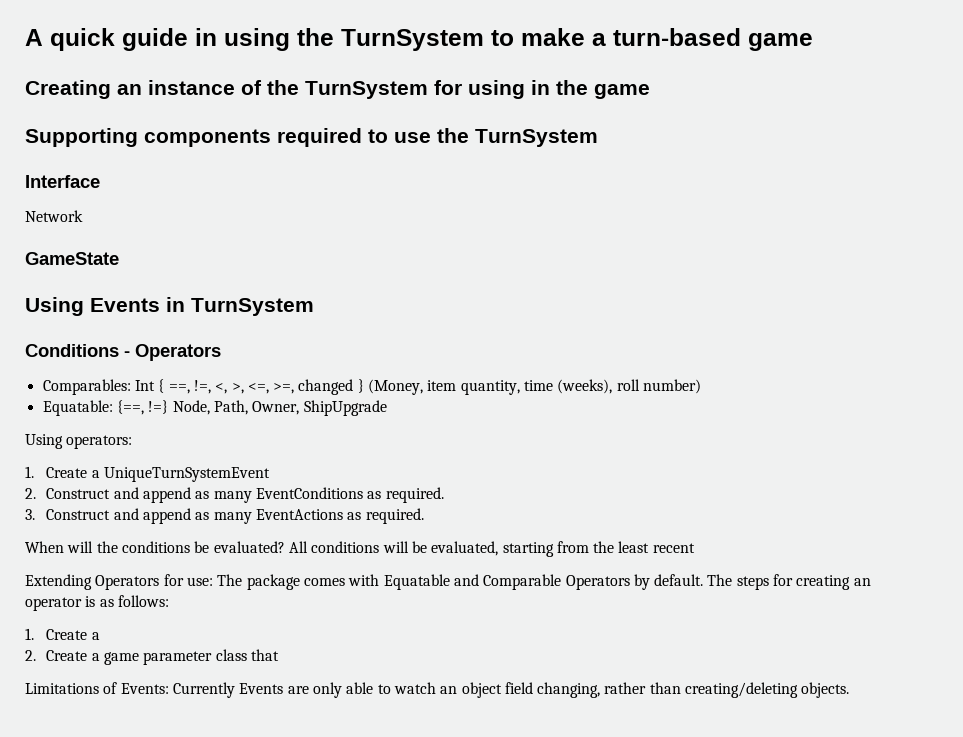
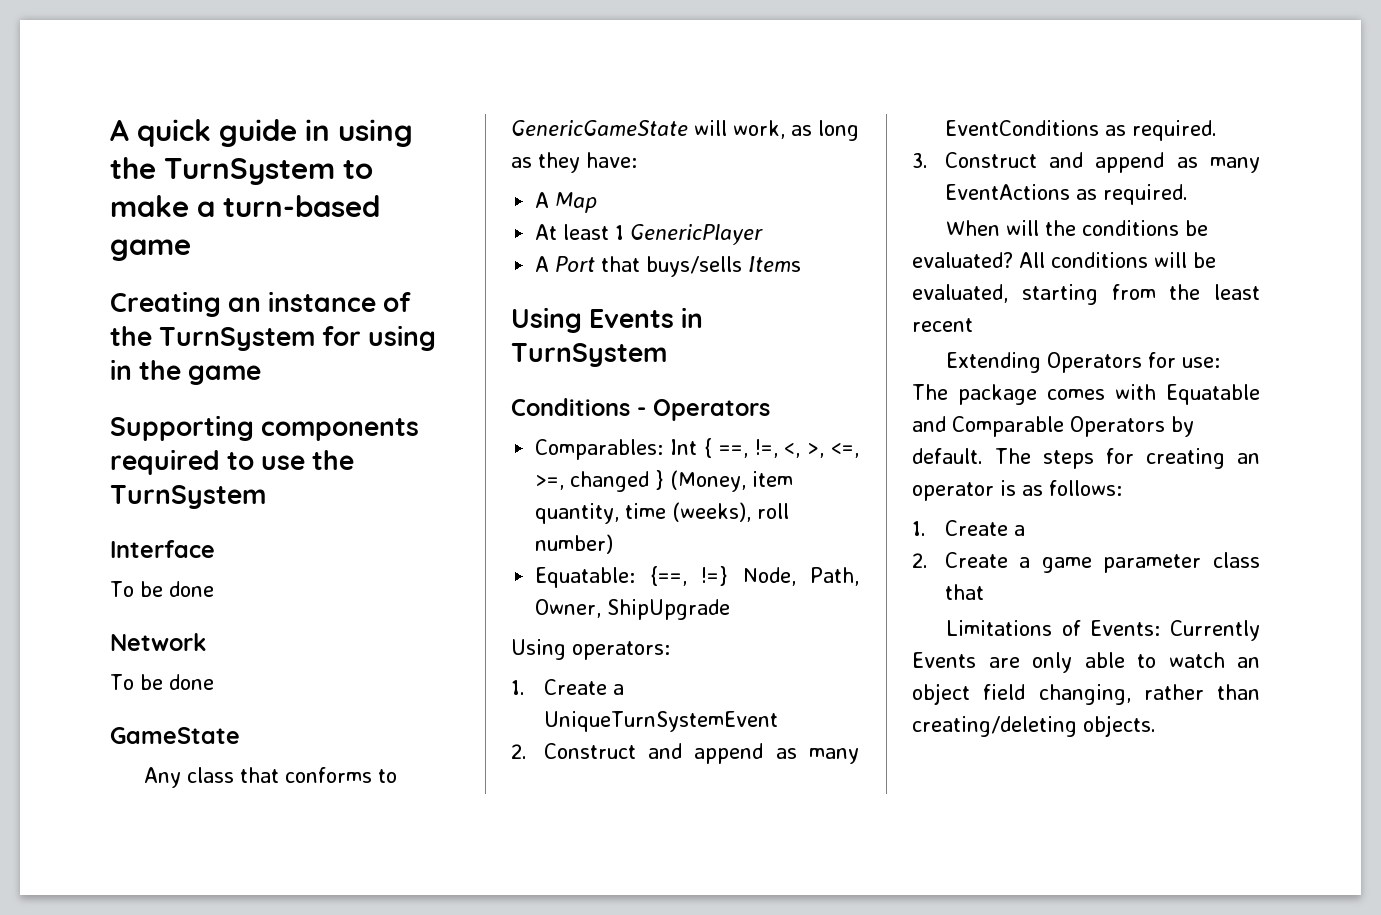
[25,210,83,222] [25,252,119,265] Network // GameState -> [110,581,214,597] [110,633,206,651] [110,674,214,690] [110,727,240,744] [144,767,398,788] [511,120,859,141] [511,152,637,173] [535,192,598,213] [535,224,764,245] [535,256,802,277] To be done // Network // To be done // GameState // Any class that conforms to GenericGameState will work, as long as they have: // A Map // At least 1 GenericPlayer // A Port that buys/sells Items

